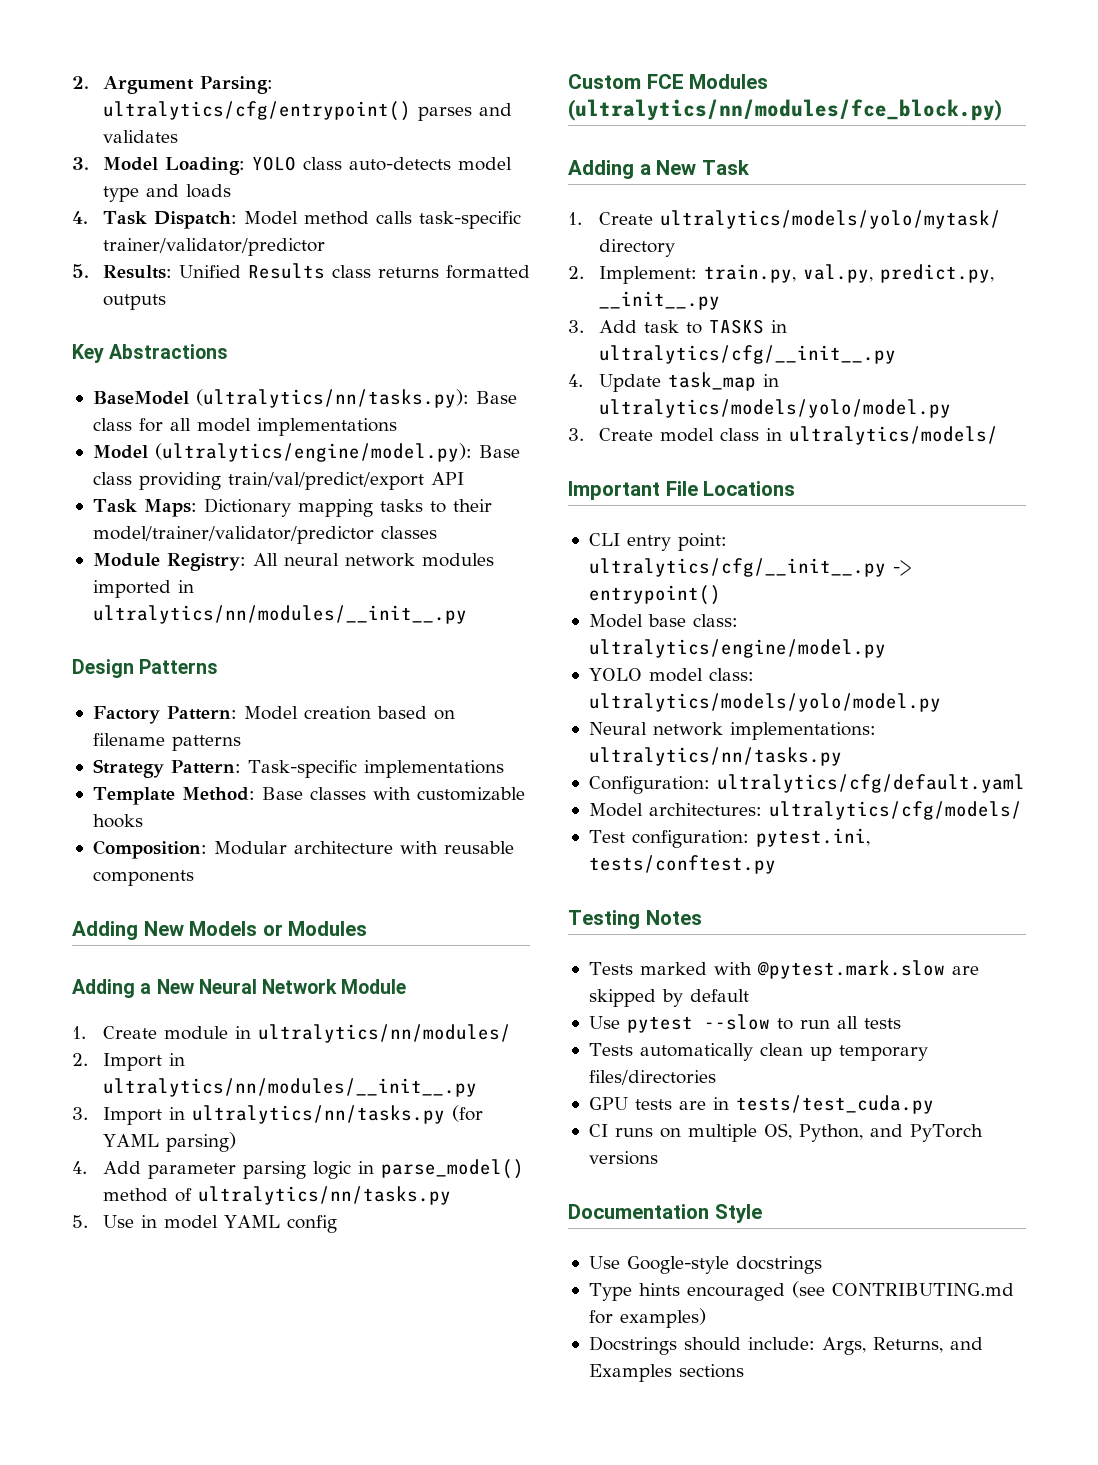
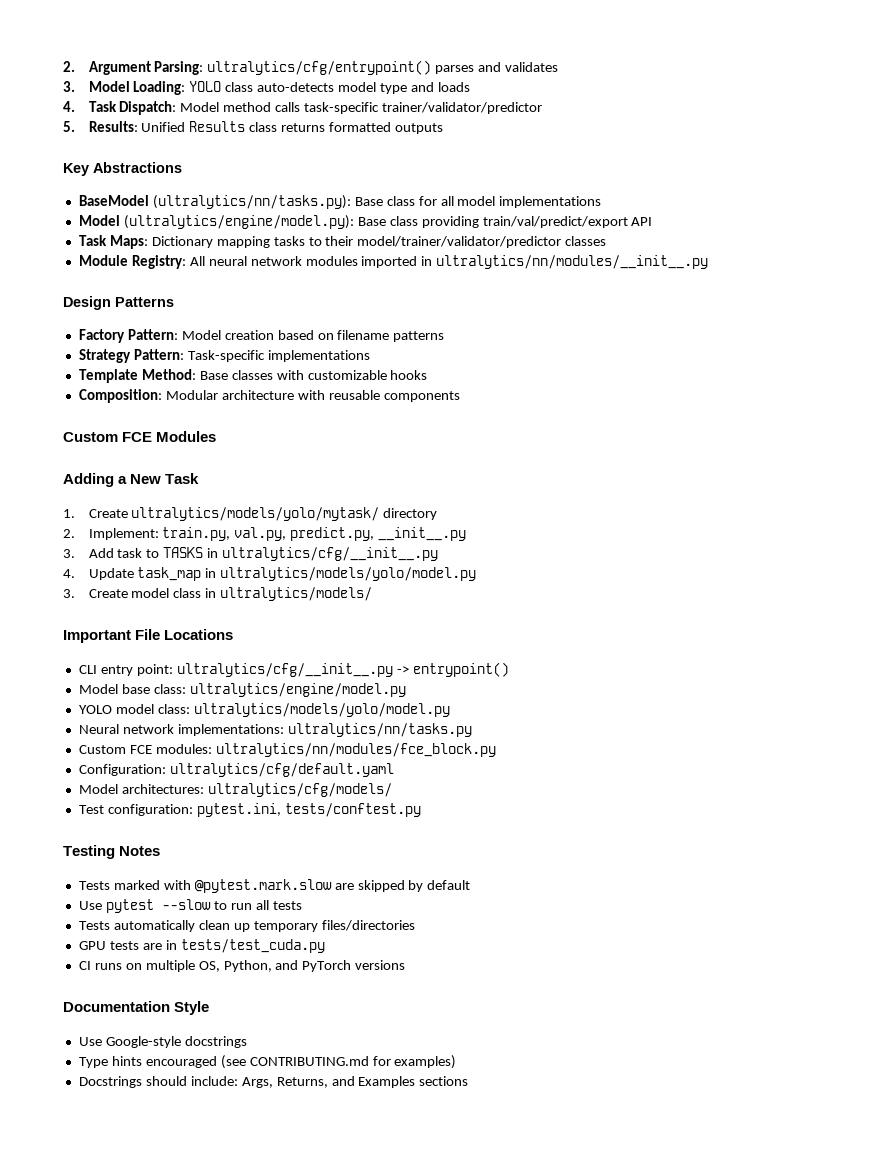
[72,921,368,940] [72,979,407,998] [72,1024,511,1043] [72,1053,185,1071] [102,1078,477,1097] [72,1105,483,1125] [102,1132,236,1152] [72,1159,524,1179] [102,1186,451,1205] [72,1215,337,1233] // Adding New Models or Modules // Adding a New Neural Network Module // 1. Create module in ultralytics/nn/modules/ // 2. Import in ultralytics/nn/modules/__init__.py // 3. Import in ultralytics/nn/tasks.py (for YAML parsing) // 4. Add parameter parsing logic in parse_model() method of ultralytics/nn/tasks.py // 5. Use in model YAML config -> (460, 396) none
[568,99,1002,121] (ultralytics/nn/modules/fce_block.py) -> (217, 436) none
(842, 756) none -> [78,743,496,757] // Custom FCE modules: ultralytics/nn/modules/fce_block.py

